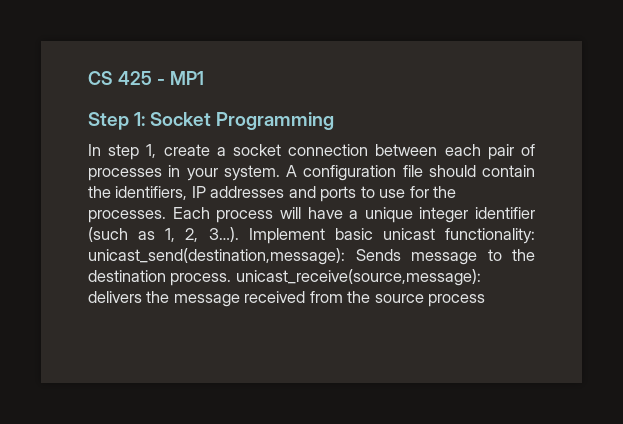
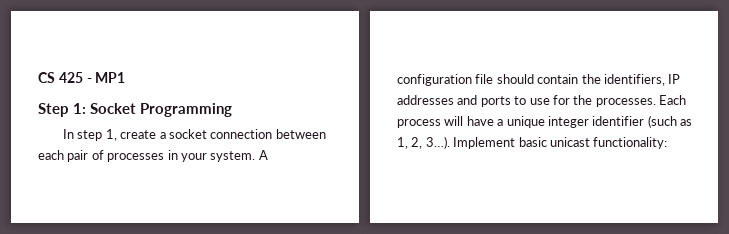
[88,248,535,265] [88,269,481,286] [88,291,486,307] unicast_send(destination,message): Sends message to the destination process. unicast_receive(source,message): delivers the message received from the source process -> (668, 143) none

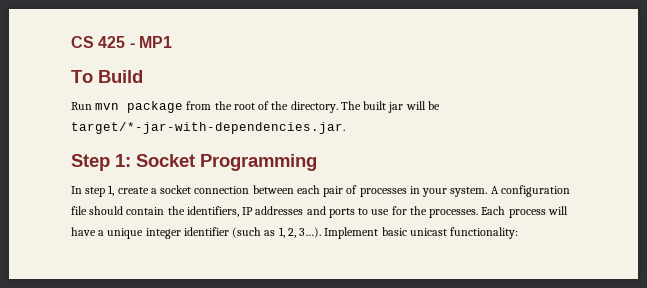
(126, 77) none -> [71,70,143,83] [71,101,440,113] [71,122,345,134] // To Build // Run mvn package from the root of the directory. The built jar will be target/*-jar-with-dependencies.jar.

